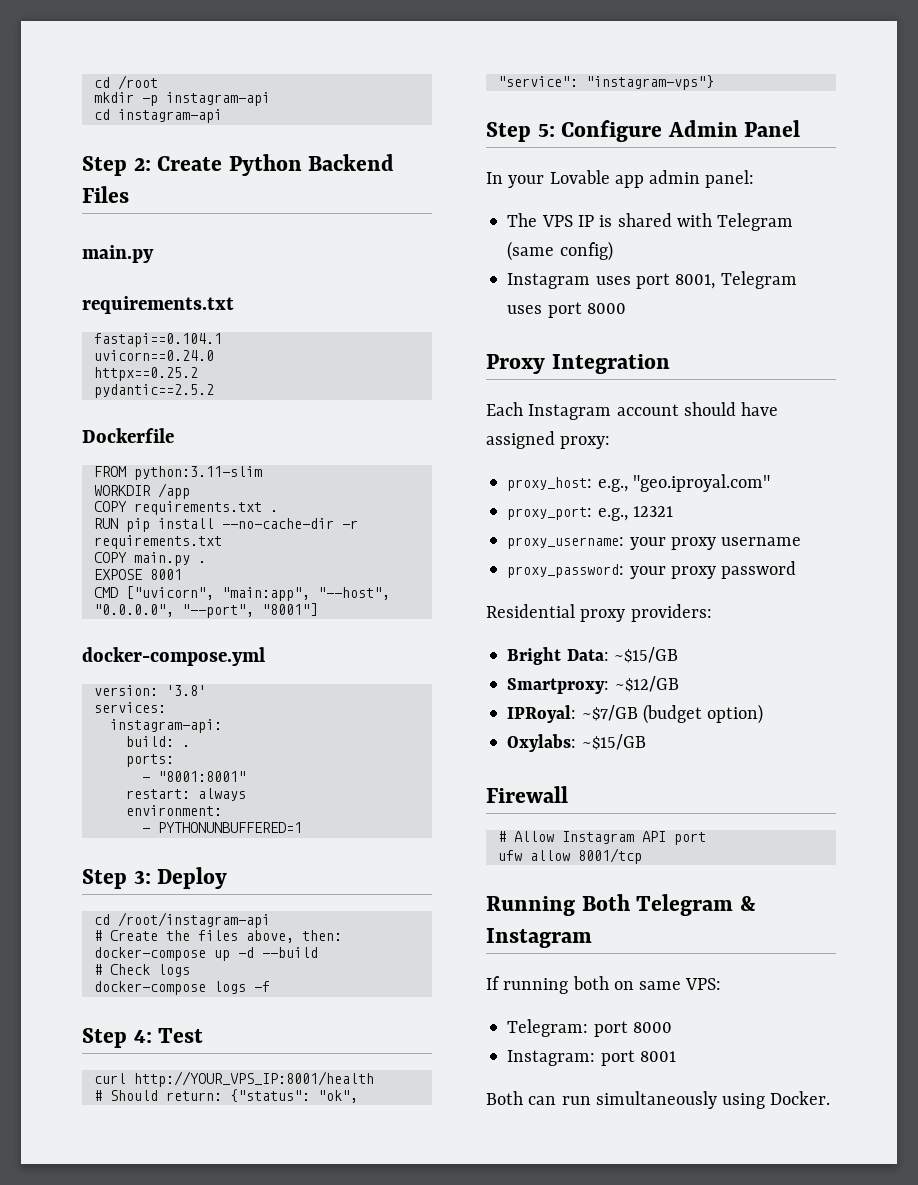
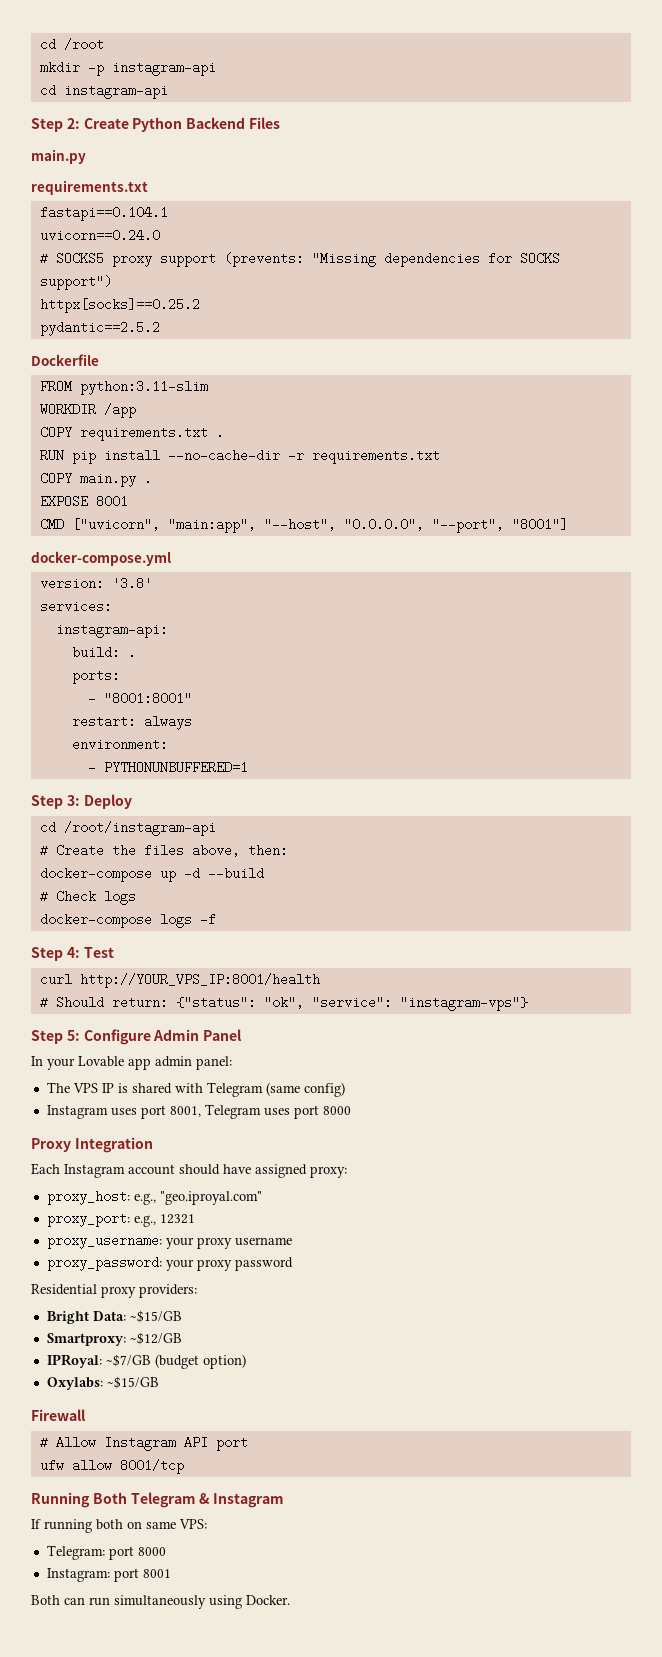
[93,367,198,381] httpx==0.25.2 -> [39,252,560,267] [39,275,112,290] [39,298,200,313] # SOCKS5 proxy support (prevents: "Missing dependencies for SOCKS support") // httpx[socks]==0.25.2

